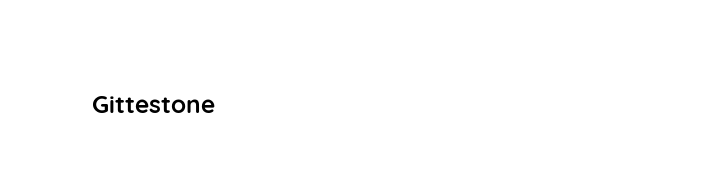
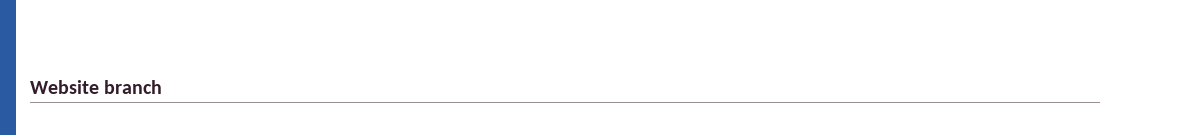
[92,96,215,113] Gittestone -> [30,80,163,94] Website branch

